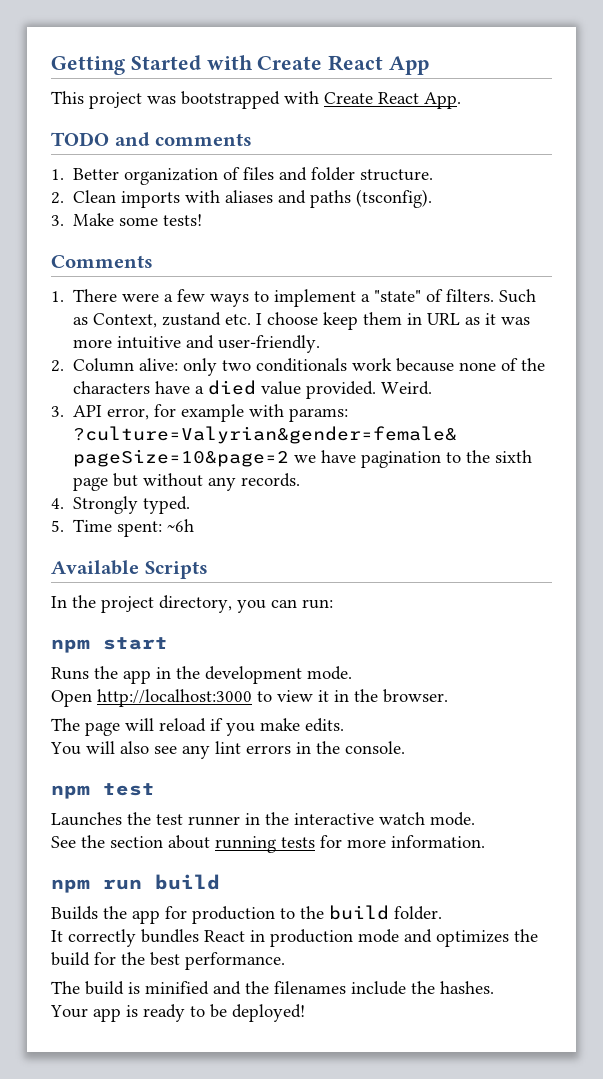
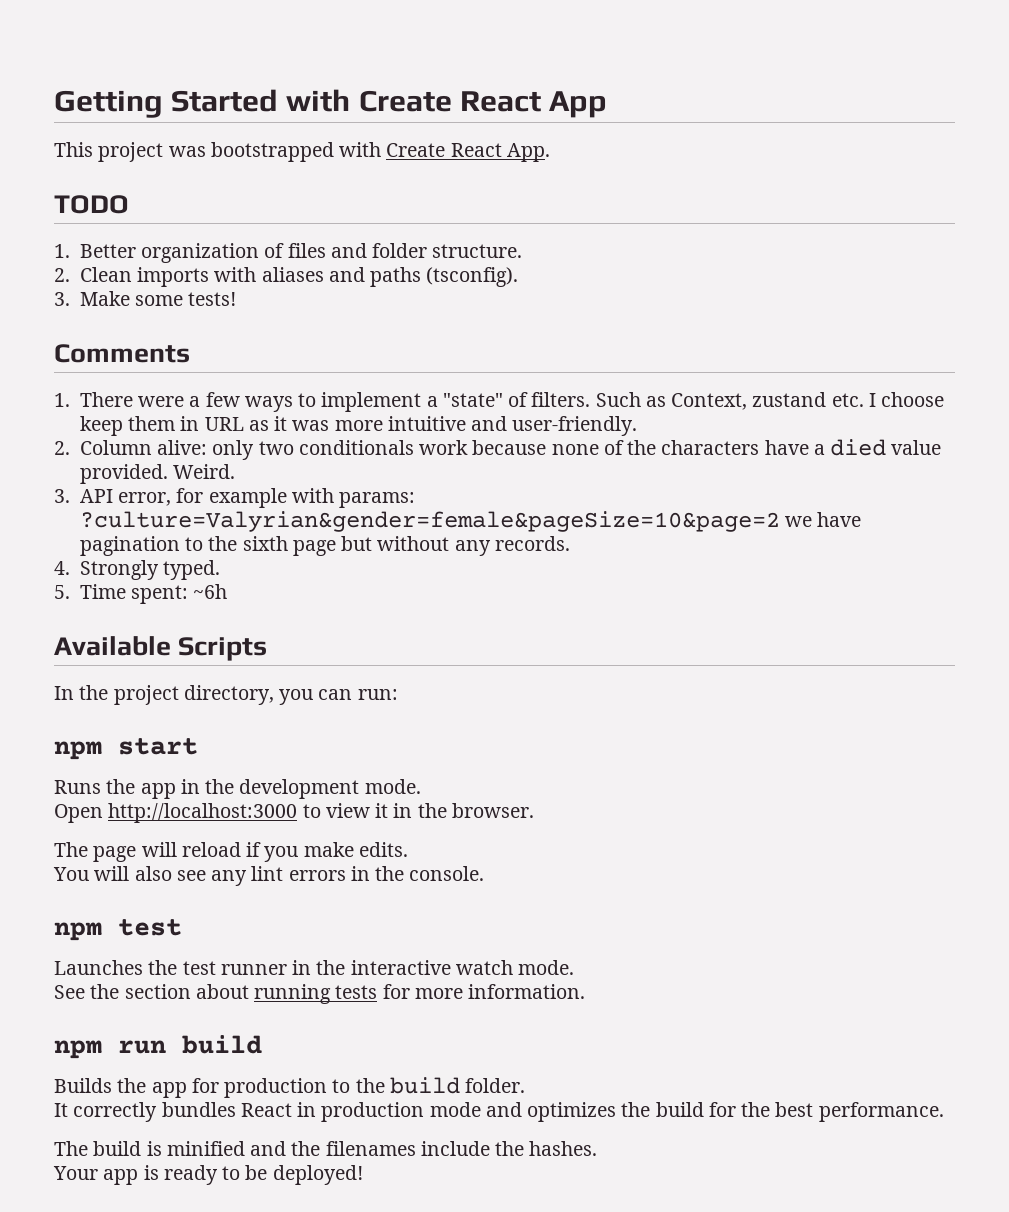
[114,132,253,146] and comments -> (129, 204) none

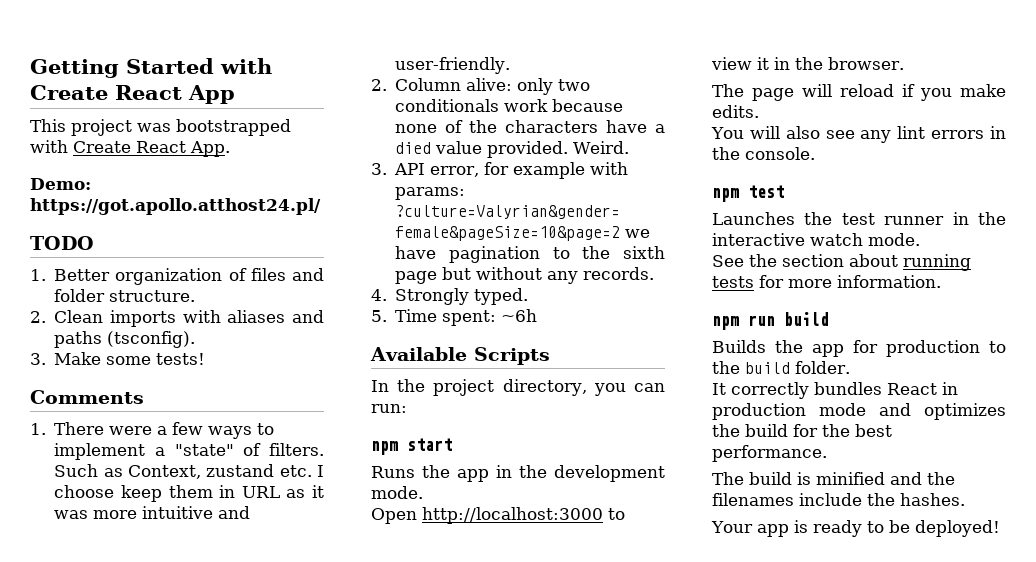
(550, 152) none -> [30,178,91,190] [30,198,321,215] // Demo: https://got.apollo.atthost24.pl/

